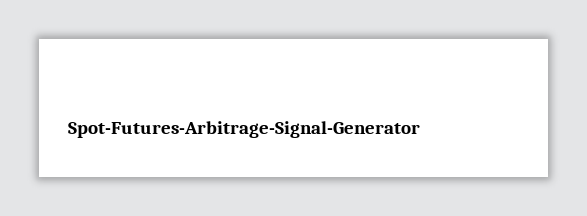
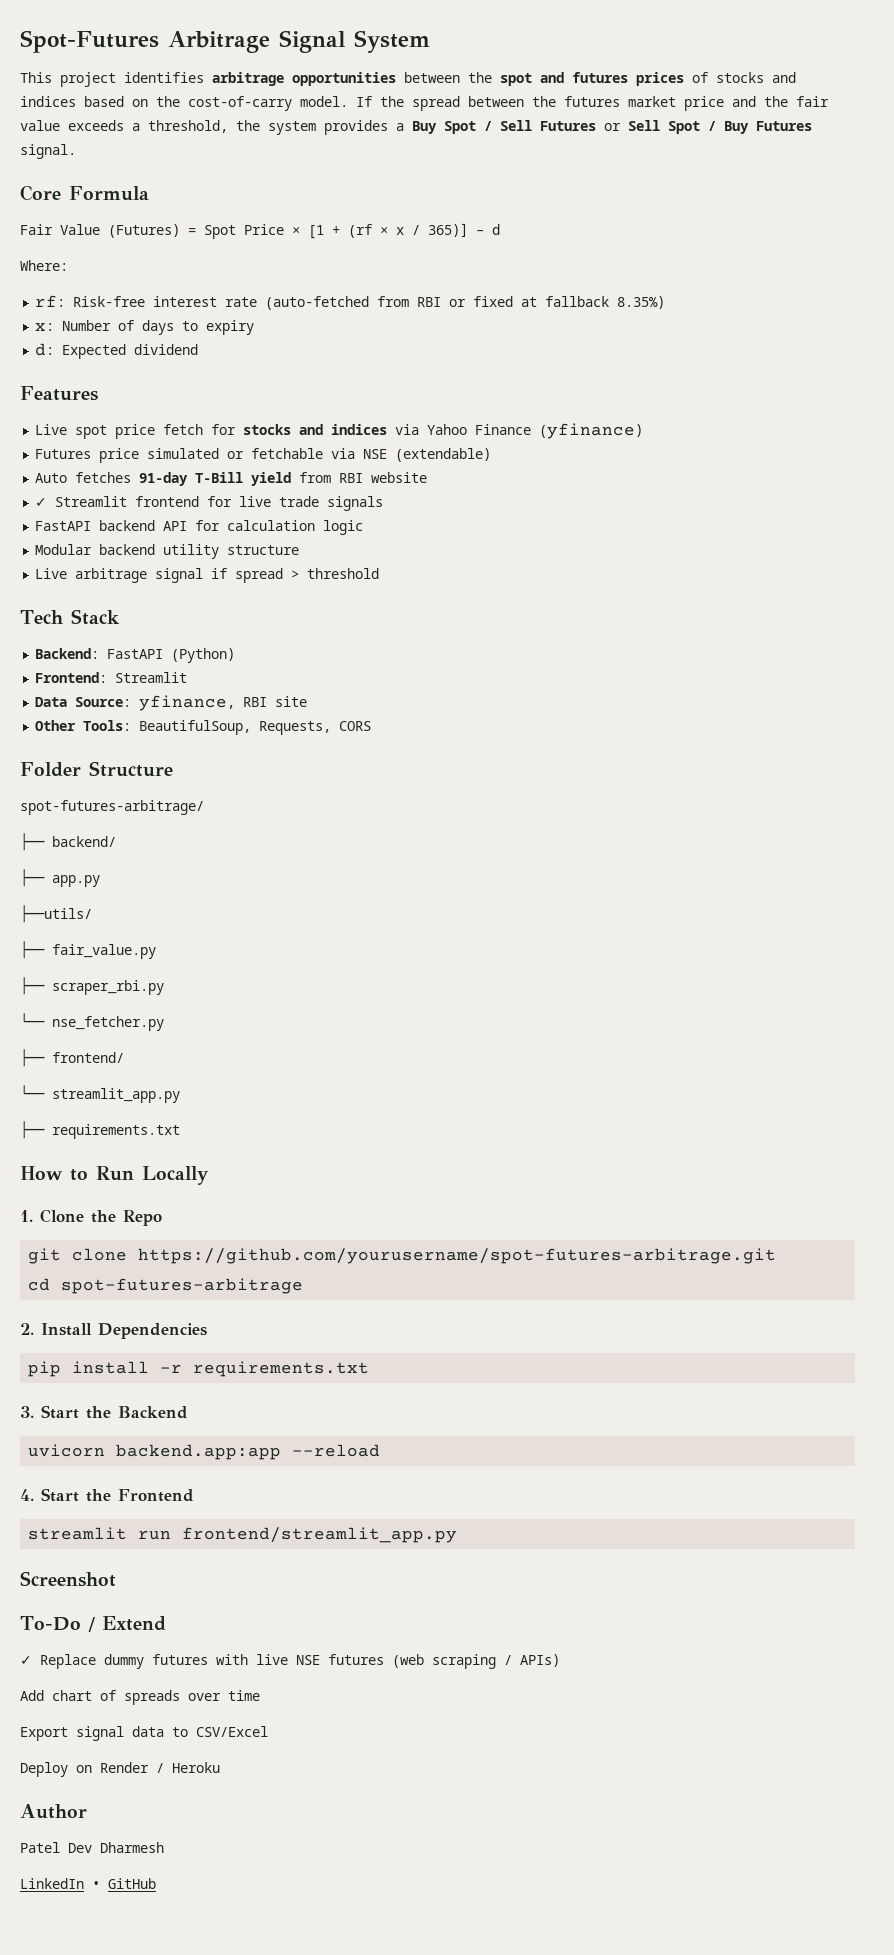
[68,121,420,138] Spot-Futures-Arbitrage-Signal-Generator -> [20,30,430,53] [20,72,796,87] [20,96,829,111] [20,120,812,135] [20,144,76,159] [20,185,149,201] [20,223,500,239] [20,260,68,271] [35,295,666,310] [35,320,255,335] [35,343,199,359] [20,386,98,401] [35,423,644,439] [35,448,492,463] [35,472,428,486] [35,496,384,511] [35,520,364,535] [35,544,300,559] [35,568,380,583] [20,609,120,625] [35,648,236,663] [35,672,188,683] [35,695,308,711] [35,720,372,735] [20,761,173,777] [20,800,204,815] [20,833,116,851] [20,869,100,887] [20,905,92,923] [20,941,156,959] [20,977,164,995] [20,1013,164,1031] [20,1049,124,1067] [20,1085,180,1103] [20,1121,180,1139] [20,1166,209,1185] [20,1209,162,1226] [28,1248,777,1264] [28,1278,304,1294] [20,1323,207,1339] [28,1361,370,1377] [20,1405,188,1419] [28,1444,381,1460] [20,1488,194,1502] [28,1527,458,1543] [20,1571,116,1587] [20,1616,166,1632] [20,1654,560,1669] [20,1690,260,1705] [20,1726,268,1741] [20,1762,220,1777] [20,1804,87,1819] [20,1842,164,1853] [20,1878,156,1889] Spot-Futures Arbitrage Signal System // This project identifies arbitrage opportunities between the spot and futures prices of stocks and indices based on the cost-of-carry model. If the spread between the futures market price and the fair value exceeds a threshold, the system provides a Buy Spot / Sell Futures or Sell Spot / Buy Futures signal. // Core Formula // Fair Value (Futures) = Spot Price × [1 + (rf × x / 365)] – d // Where: // rf: Risk-free interest rate (auto-fetched from RBI or fixed at fallback 8.35%) // x: Number of days to expiry // d: Expected dividend // Features // Live spot price fetch for stocks and indices via Yahoo Finance (yfinance) // Futures price simulated or fetchable via NSE (extendable) // Auto fetches 91-day T-Bill yield from RBI website // ✓ Streamlit frontend for live trade signals // FastAPI backend API for calculation logic // Modular backend utility structure // Live arbitrage signal if spread > threshold // Tech Stack // Backend: FastAPI (Python) // Frontend: Streamlit // Data Source: yfinance, RBI site // Other Tools: BeautifulSoup, Requests, CORS // Folder Structure // spot-futures-arbitrage/ // ├── backend/ // ├── app.py // ├──utils/ // ├── fair_value.py // ├── scraper_rbi.py // └── nse_fetcher.py // ├── frontend/ // └── streamlit_app.py // ├── requirements.txt // How to Run Locally // 1. Clone the Repo // git clone https://github.com/yourusername/spot-futures-arbitrage.git // cd spot-futures-arbitrage // 2. Install Dependencies // pip install -r requirements.txt // 3. Start the Backend // uvicorn backend.app:app --reload // 4. Start the Frontend // streamlit run frontend/streamlit_app.py // Screenshot // To-Do / Extend // ✓ Replace dummy futures with live NSE futures (web scraping / APIs) // Add chart of spreads over time // Export signal data to CSV/Excel // Deploy on Render / Heroku // Author // Patel Dev Dharmesh // LinkedIn • GitHub

